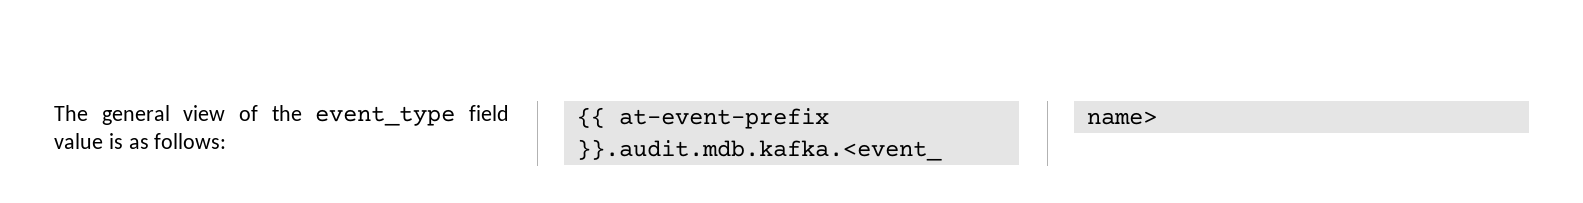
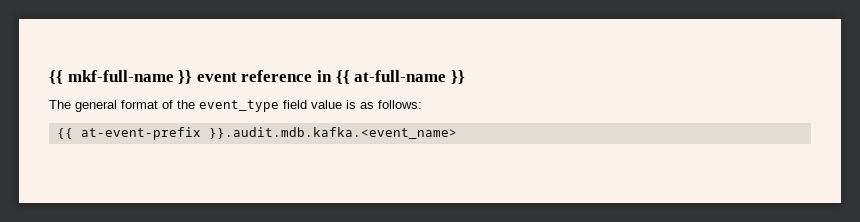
(54, 113) none -> [49,70,465,84] {{ mkf-full-name }} event reference in {{ at-full-name }} //
[183,105,226,121] view -> [121,100,158,109] format

